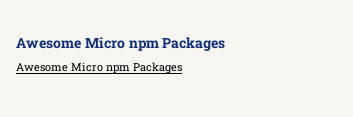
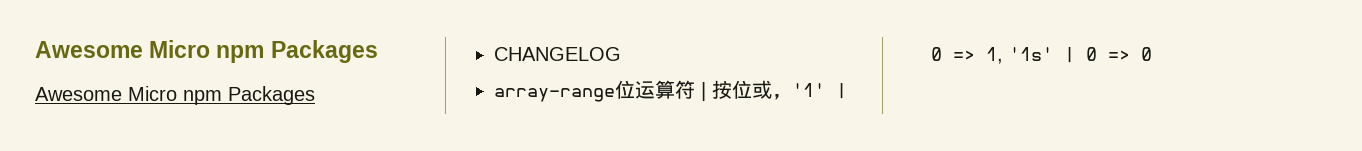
(182, 68) none -> [494,47,621,61] [494,80,847,102] [931,47,1152,64] // CHANGELOG // array-range位运算符 | 按位或，'1' | 0 => 1, '1s' | 0 => 0

